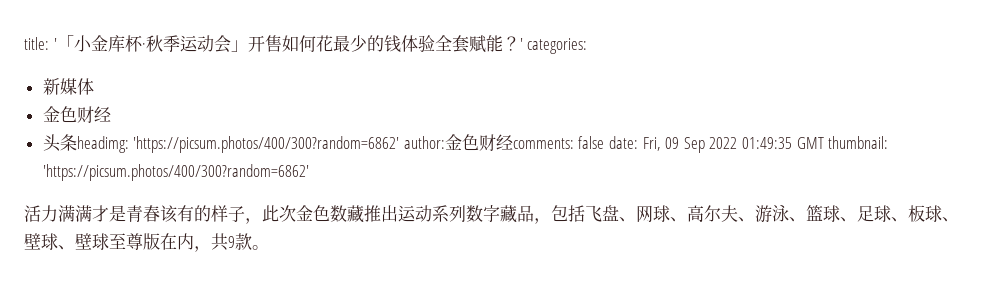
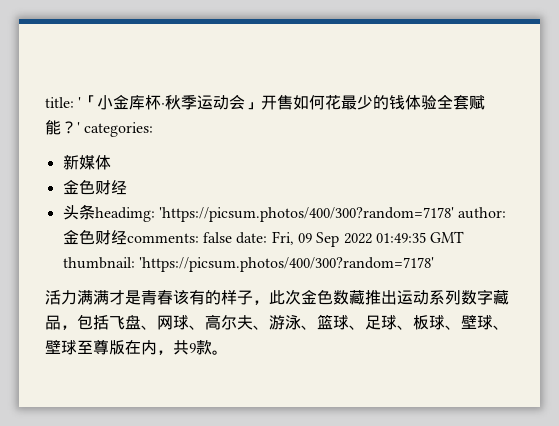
[133,136,400,153] 'https://picsum.photos/400/300?random=6862' -> [158,207,454,222] 'https://picsum.photos/400/300?random=7178'
[42,164,309,181] 'https://picsum.photos/400/300?random=6862' -> [138,257,434,272] 'https://picsum.photos/400/300?random=7178'

